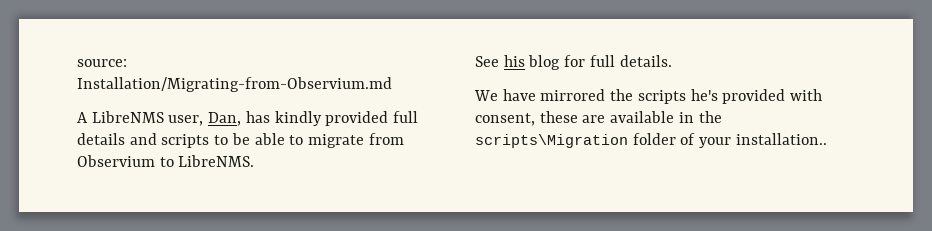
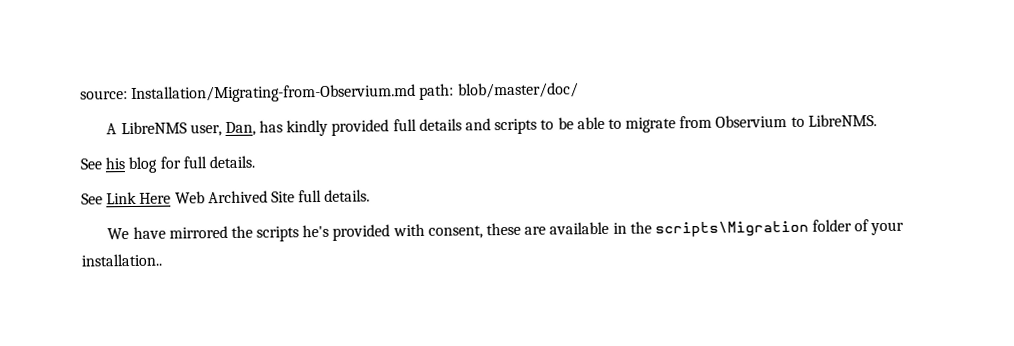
(392, 84) none -> [419,82,579,100] path: blob/master/doc/
(672, 61) none -> [81,189,371,205] // See Link Here Web Archived Site full details.

